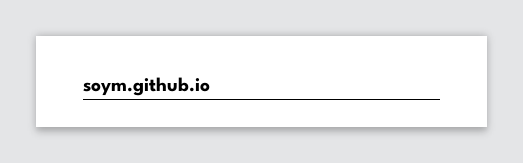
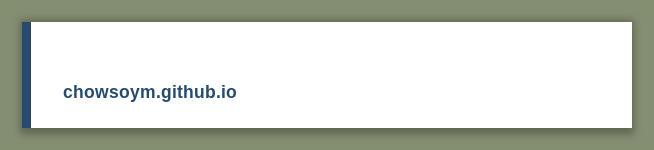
[83,77,210,96] soym.github.io -> [63,85,237,102] chowsoym.github.io

